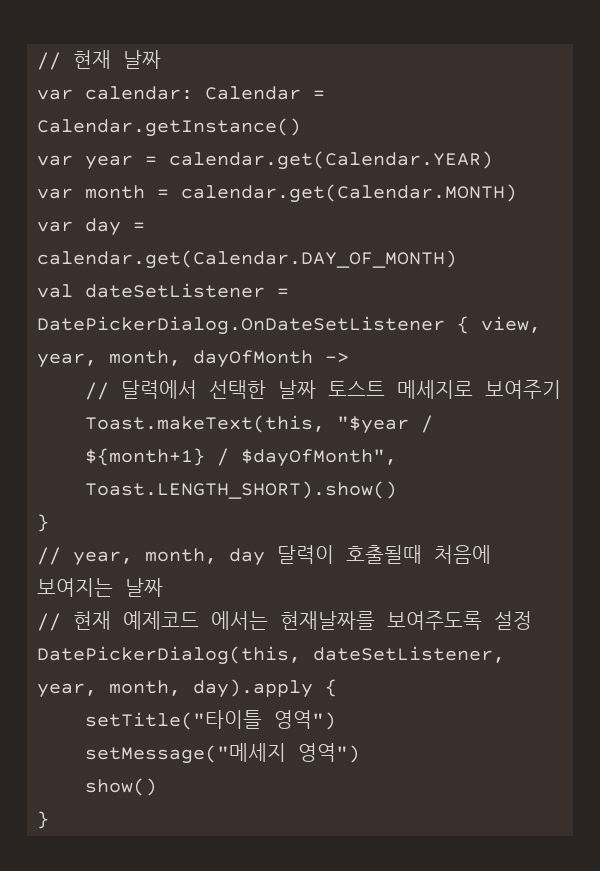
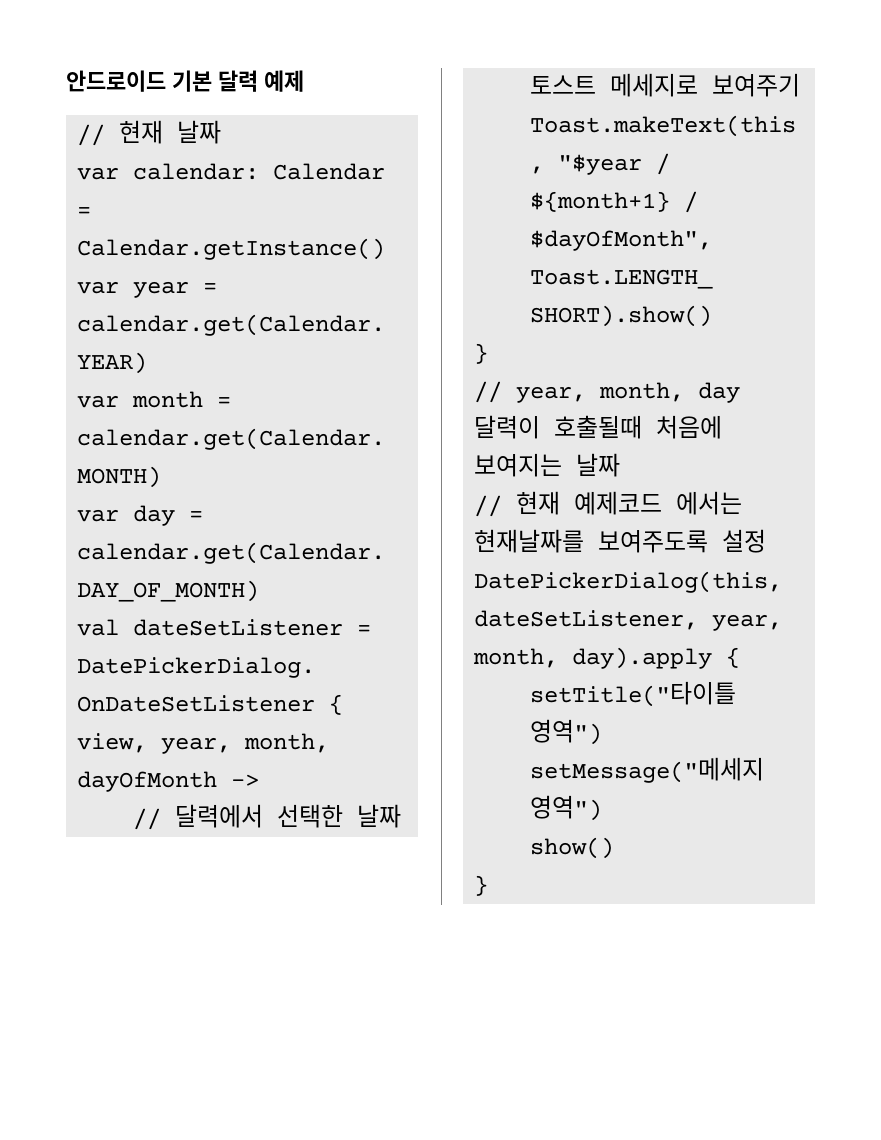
(36, 61) none -> [66,70,304,92] 안드로이드 기본 달력 예제 //

